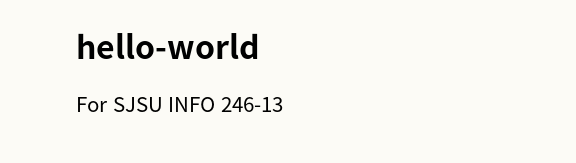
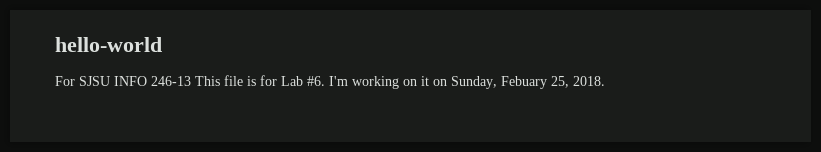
(283, 104) none -> [195,75,605,89] This file is for Lab #6. I'm working on it on Sunday, Febuary 25, 2018.

